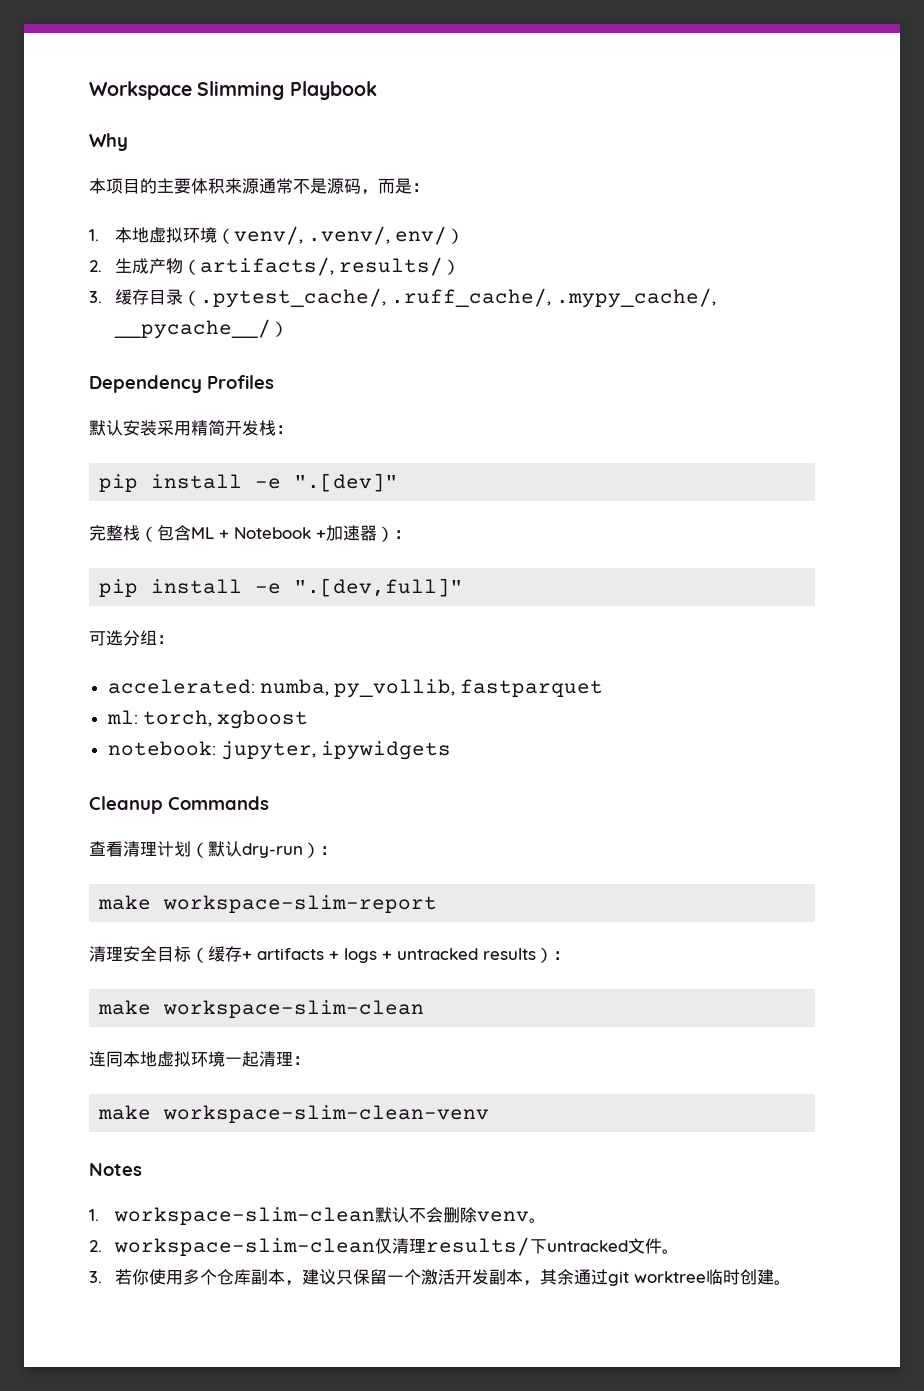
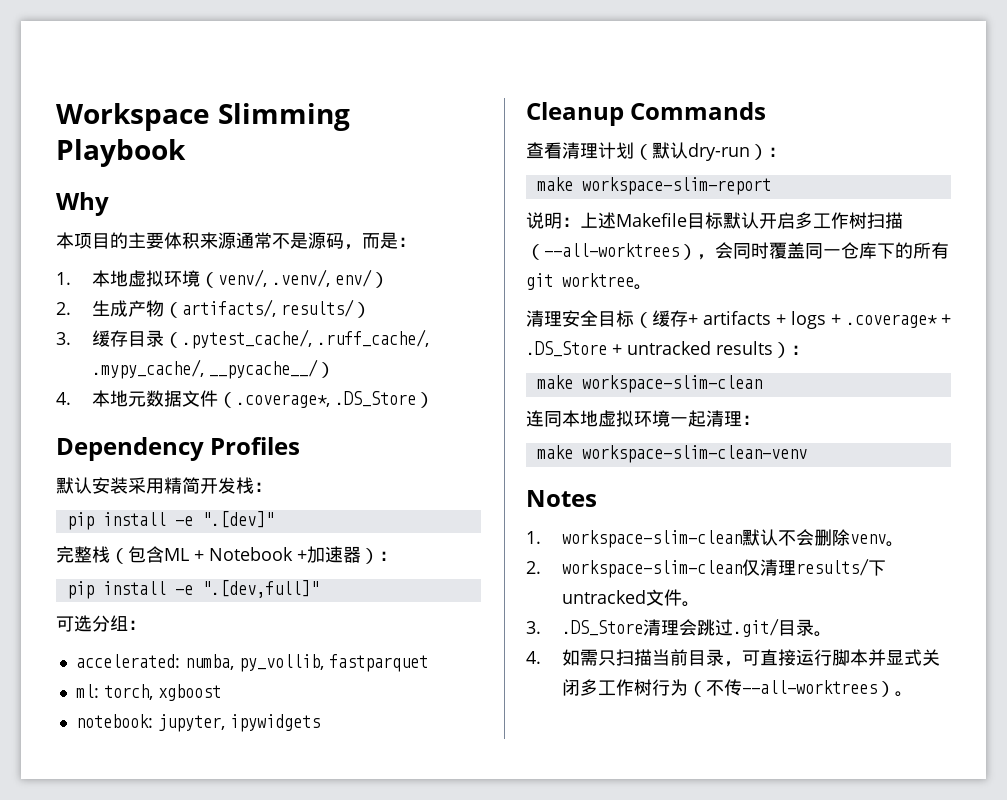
(289, 329) none -> [56,390,434,408] // 4.本地元数据文件（.coverage*, .DS_Store）
(438, 904) none -> [526,212,903,229] [526,242,949,260] [526,273,652,290] // 说明：上述Makefile目标默认开启多工作树扫描（--all-worktrees），会同时覆盖同一仓库下的所有git worktree。
(392, 955) none -> [846,314,951,328] [526,341,622,357] .coverage* + .DS_Store +
[115,1269,775,1286] 若你使用多个仓库副本，建议只保留一个激活开发副本，其余通过git worktree临时创建 -> [561,618,832,637] [526,649,940,667] [561,679,895,697] .DS_Store清理会跳过.git/目录。 // 4.如需只扫描当前目录，可直接运行脚本并显式关闭多工作树行为（不传--all-worktrees）

